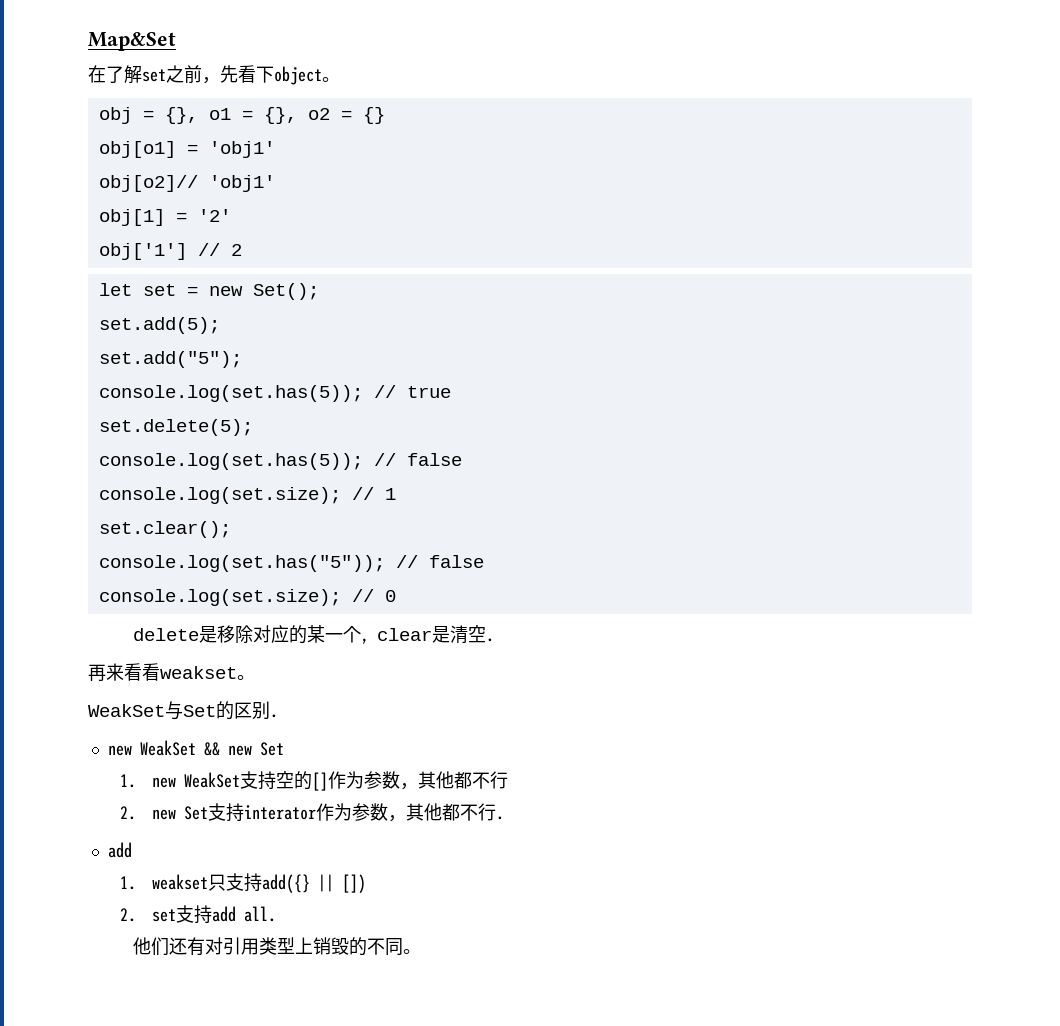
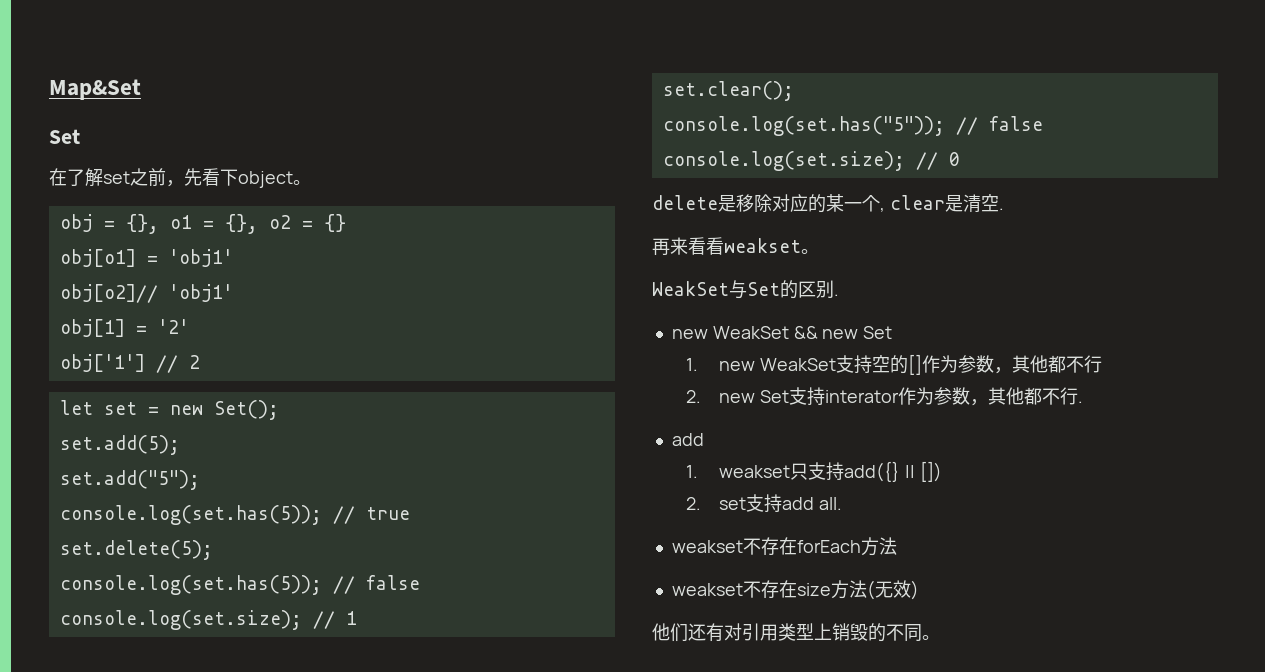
(176, 41) none -> [49,129,80,144] // Set
(277, 914) none -> [671,537,897,556] [671,580,919,600] // weakset不存在forEach方法 // weakset不存在size方法(无效)

